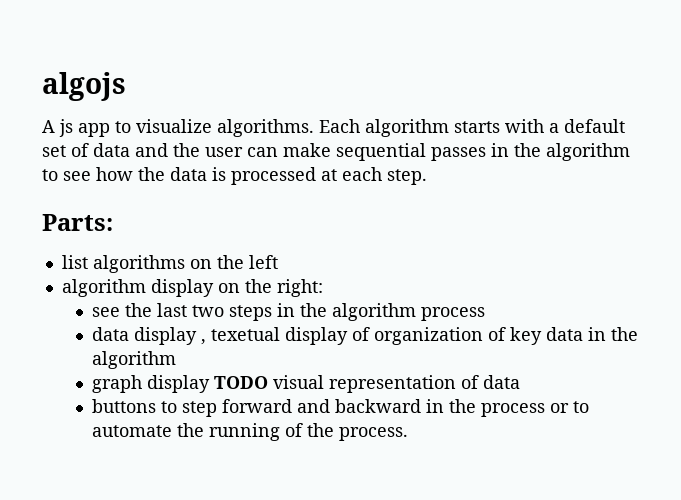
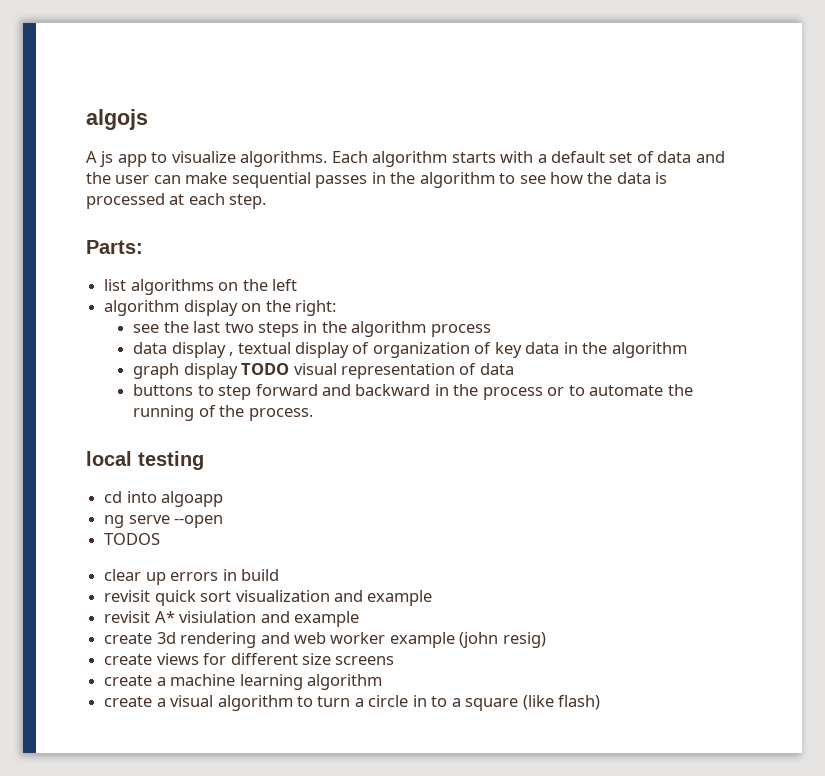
[210,327,280,341] texetual -> [237,342,291,354] textual
(408, 434) none -> [86,451,204,470] [104,491,224,507] [104,515,224,528] [104,533,161,545] [104,569,279,585] [104,590,433,606] [104,611,359,627] [104,632,546,648] [104,653,395,665] [104,674,382,690] [104,695,601,711] // local testing // cd into algoapp // ng serve --open // TODOS // clear up errors in build // revisit quick sort visualization and example // revisit A* visiulation and example // create 3d rendering and web worker example (john resig) // create views for different size screens // create a machine learning algorithm // create a visual algorithm to turn a circle in to a square (like flash)

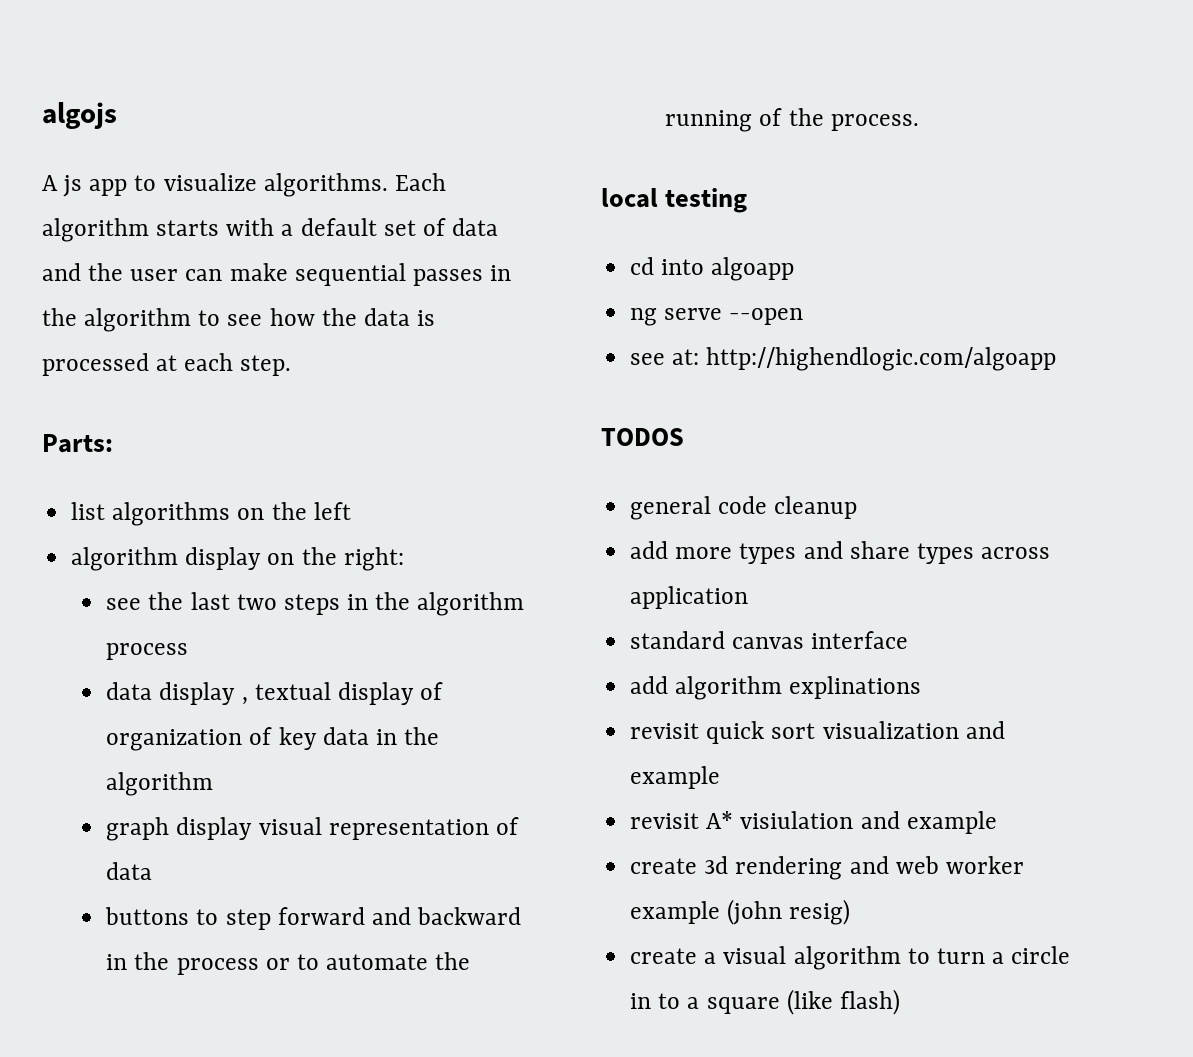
[241,363,290,375] TODO -> (253, 828) none
[104,533,161,545] [104,569,279,585] TODOS // clear up errors in build -> [630,347,1057,371] [601,428,684,446] [630,496,858,520] [630,541,1051,564] [630,586,749,609] [630,631,909,649] [630,676,922,700] see at: http://highendlogic.com/algoapp // TODOS // general code cleanup // add more types and share types across application // standard canvas interface // add algorithm explinations
[104,653,395,665] [104,674,382,690] // create views for different size screens // create a machine learning algorithm -> (851, 912) none

